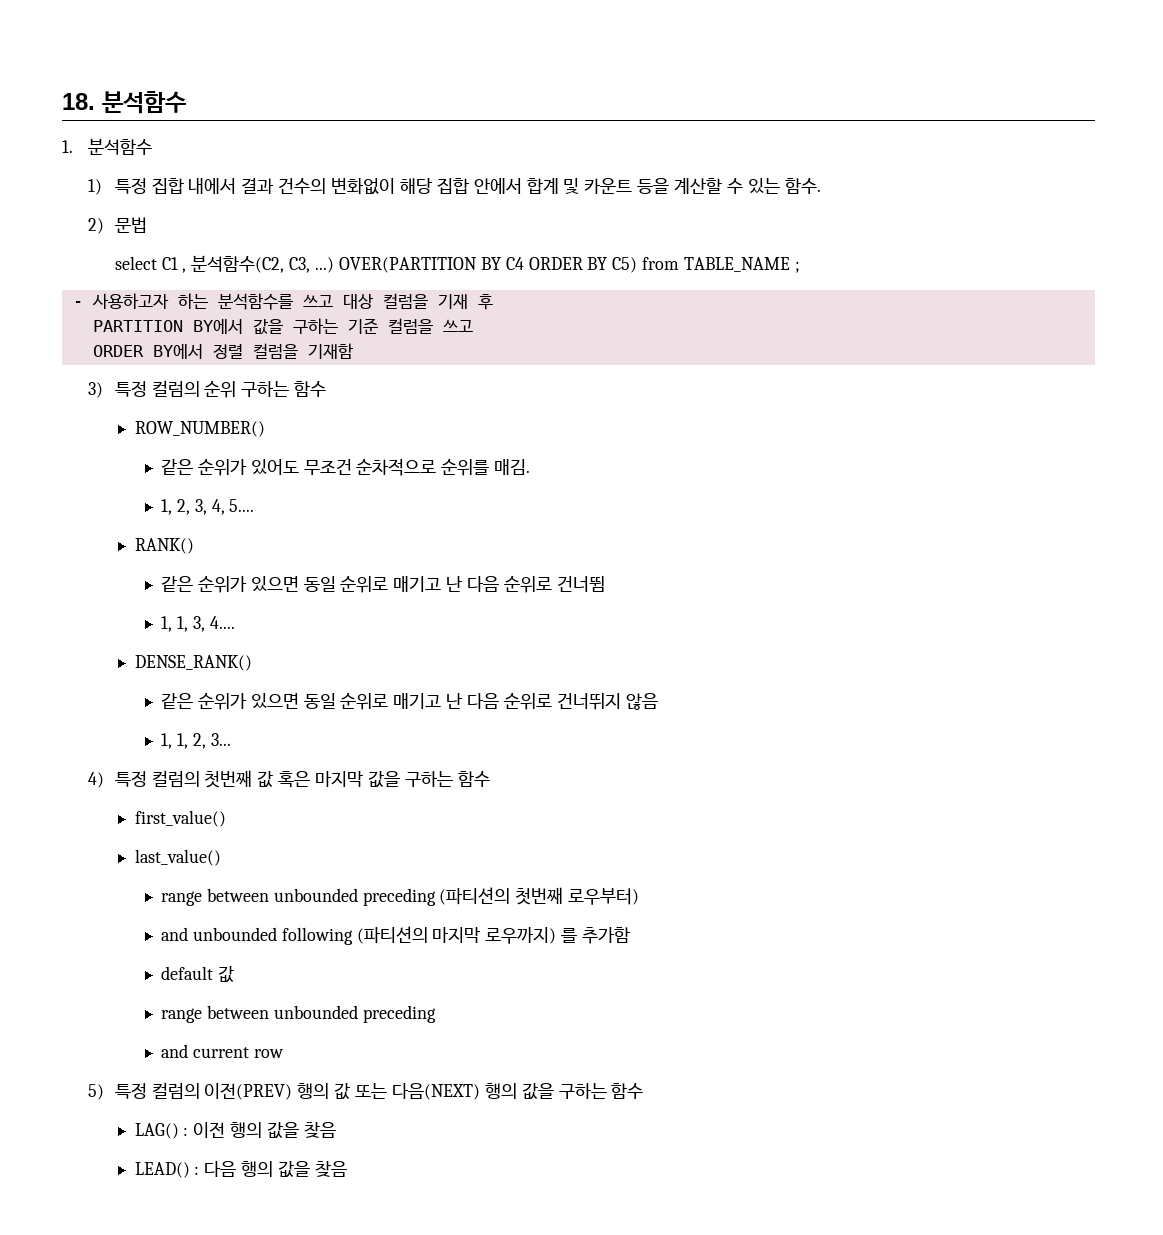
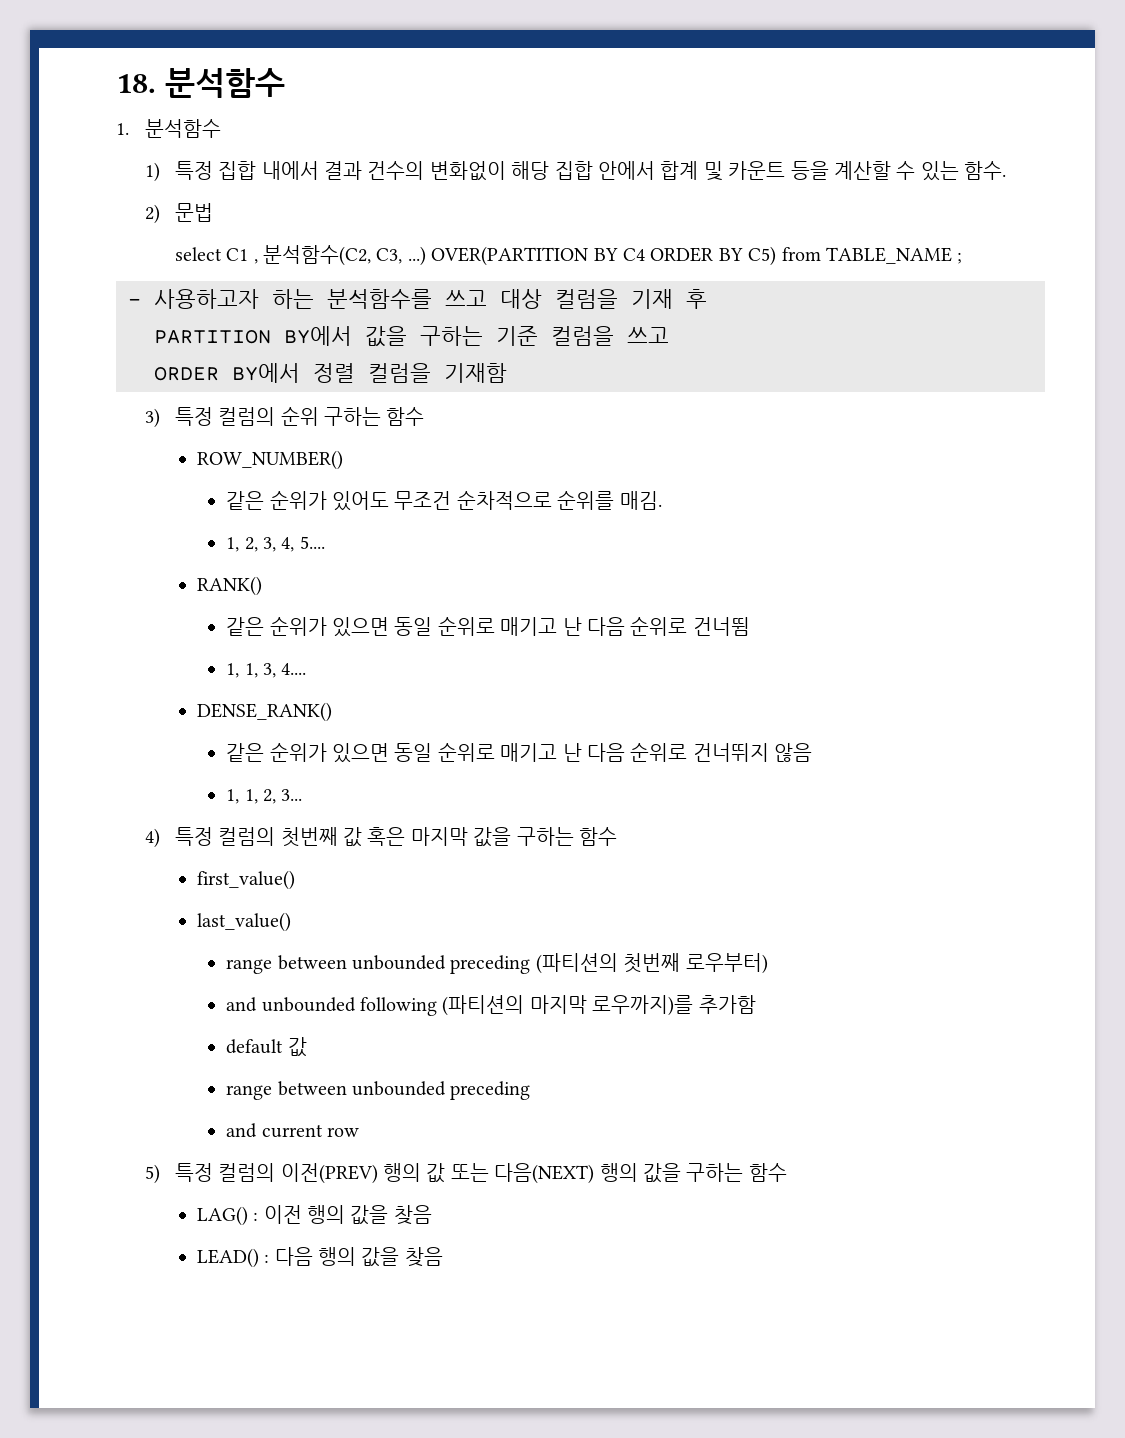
[485,927,578,944] 로우까지) 를 -> [592,995,694,1016] 로우까지)를

